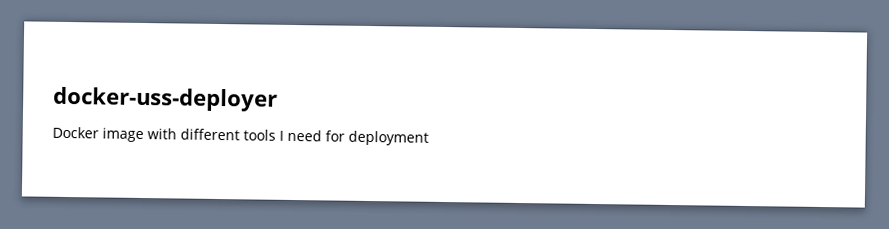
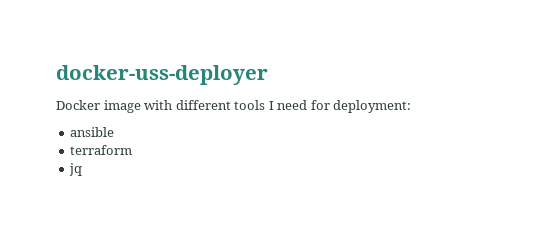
[348,130,429,146] deployment -> [333,100,412,113] [70,127,115,137] [70,145,133,155] [69,163,83,176] deployment: // ansible // terraform // jq

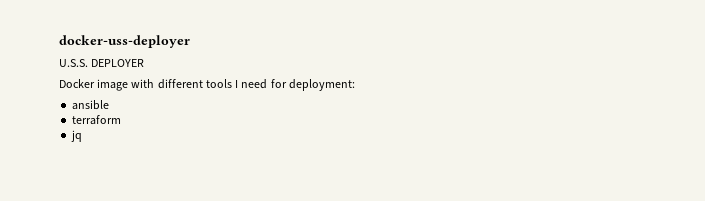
(268, 75) none -> [59,59,145,67] // U.S.S. DEPLOYER

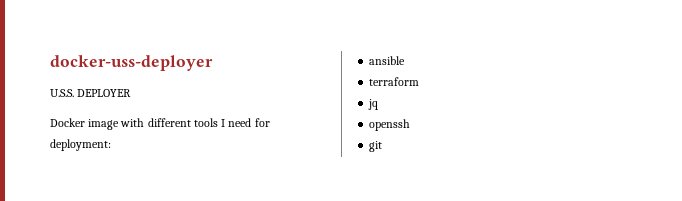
(83, 136) none -> [369,119,411,131] [369,141,383,152] // openssh // git

